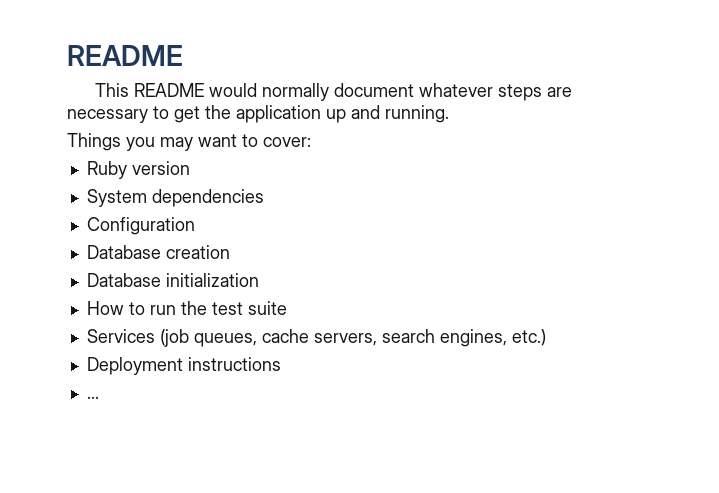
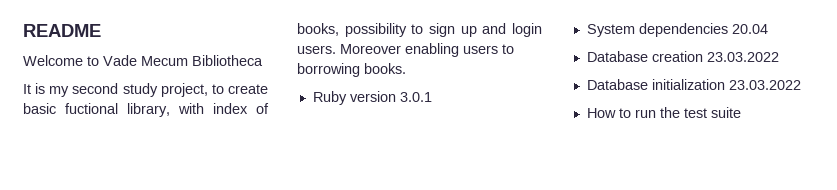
[95,83,573,101] [67,105,449,123] [67,133,311,151] This README would normally document whatever steps are necessary to get the application up and running. // Things you may want to cover: -> [23,55,263,66] [23,83,268,97] [23,103,269,117] [297,23,542,37] [297,43,514,57] [297,63,406,77] Welcome to Vade Mecum Bibliotheca // It is my second study project, to create basic fuctional library, with index of books, possibility to sign up and login users. Moreover enabling users to borrowing books.
(190, 168) none -> [399,92,432,102] 3.0.1
[86,217,195,235] // Configuration -> [731,24,768,34] 20.04
(230, 252) none -> [706,52,779,62] 23.03.2022
(259, 280) none -> [728,80,801,90] 23.03.2022
[86,329,546,347] [86,357,281,375] [86,396,99,399] // Services (job queues, cache servers, search engines, etc.) // Deployment instructions // ... -> (741, 112) none

